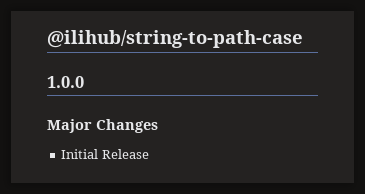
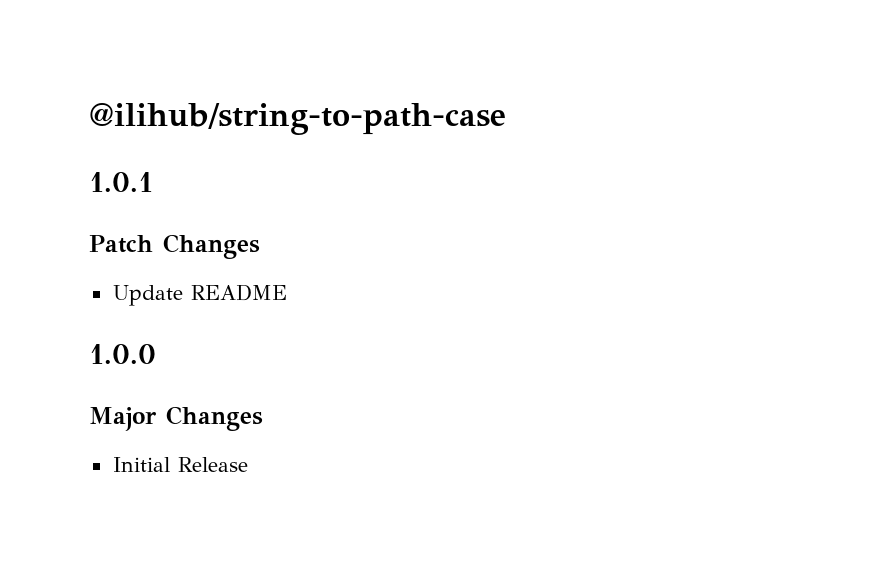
(303, 39) none -> [89,172,153,192] [89,234,260,259] [112,284,287,306] // 1.0.1 // Patch Changes // Update README

